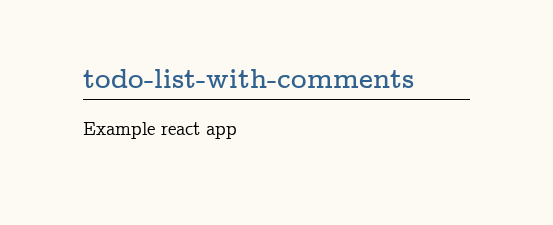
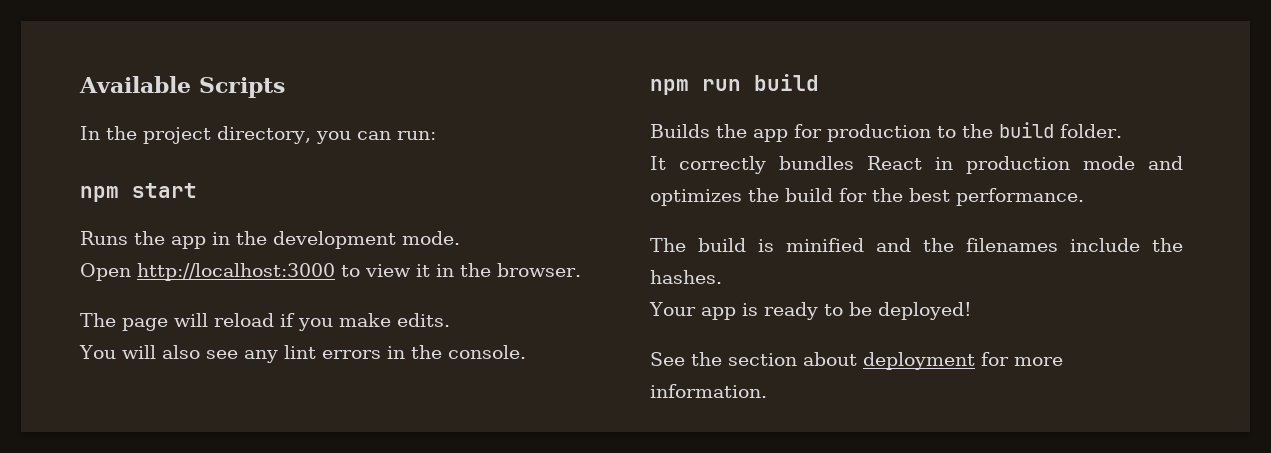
[83,69,414,88] [83,122,237,139] todo-list-with-comments // Example react app -> [79,76,285,98] [80,126,436,144] [80,183,197,202] [80,231,460,249] [80,263,581,281] [80,313,450,331] [79,345,526,363] [650,74,819,95] [650,122,1122,142] [650,156,1183,174] [650,188,1084,206] [650,238,1183,252] [650,270,722,284] [649,302,972,320] [650,352,1063,370] [650,384,767,398] Available Scripts // In the project directory, you can run: // npm start // Runs the app in the development mode. // Open http://localhost:3000 to view it in the browser. // The page will reload if you make edits. // You will also see any lint errors in the console. // npm run build // Builds the app for production to the build folder. // It correctly bundles React in production mode and optimizes the build for the best performance. // The build is minified and the filenames include the hashes. // Your app is ready to be deployed! // See the section about deployment for more information.

